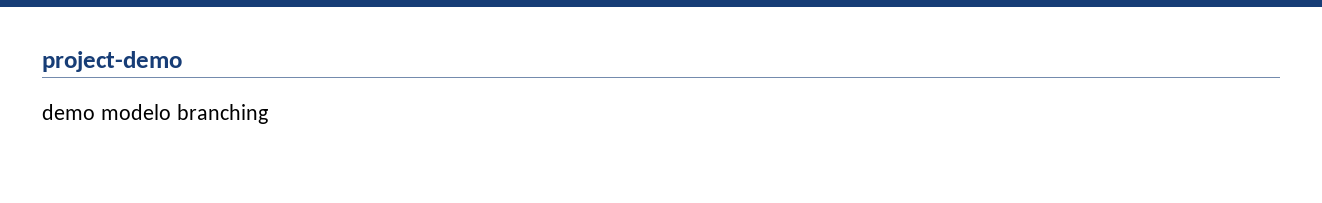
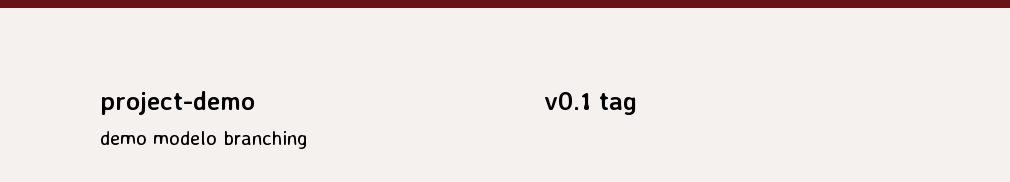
(268, 114) none -> [544,92,637,115] // v0.1 tag

